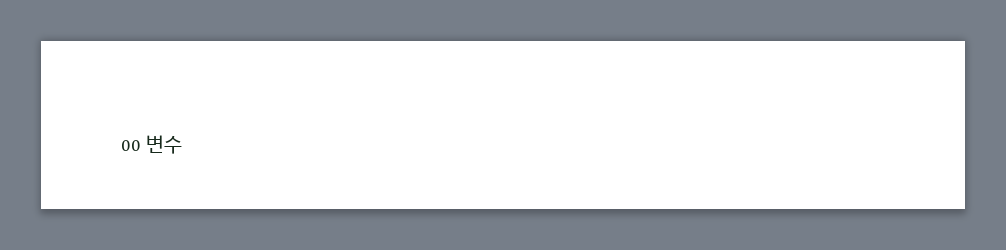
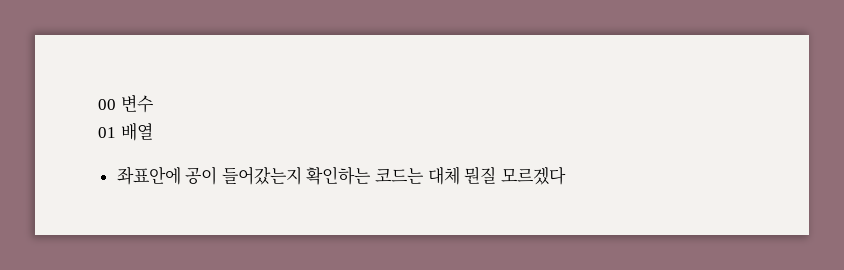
(183, 144) none -> [98,123,153,141] [116,166,566,185] // 01 배열 // 좌표안에 공이 들어갔는지 확인하는 코드는 대체 뭔질 모르겠다

